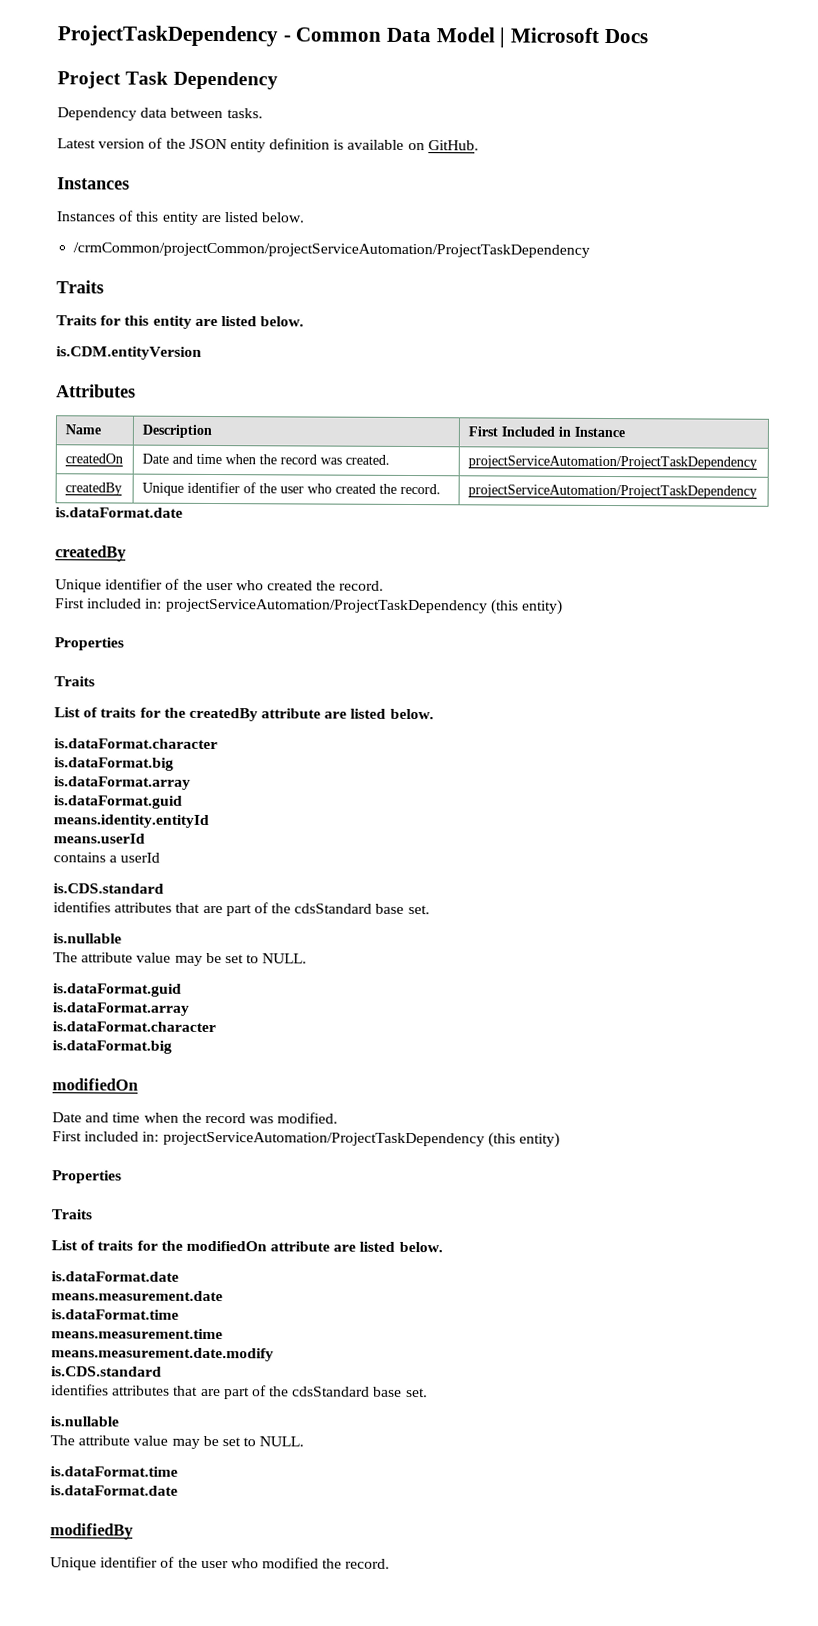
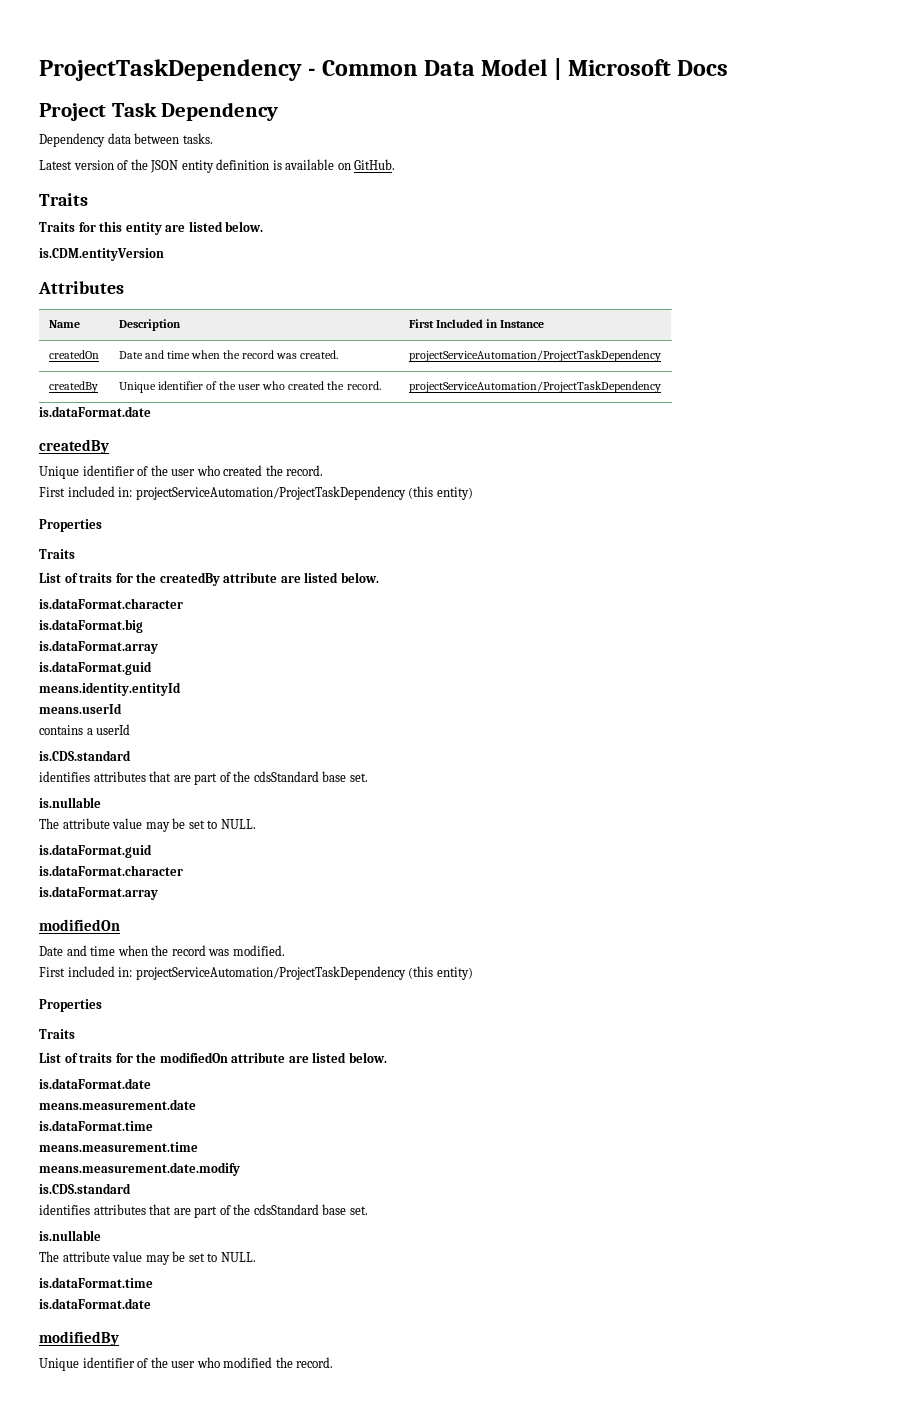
[57,177,130,190] [56,210,306,225] [73,242,591,258] // Instances // Instances of this entity are listed below. // /crmCommon/projectCommon/projectServiceAutomation/ProjectTaskDependency -> (396, 164) none
[52,1002,190,1016] [52,1021,216,1033] [52,1040,172,1054] // is.dataFormat.array // is.dataFormat.character // is.dataFormat.big -> [39,865,183,876] [39,886,158,900] // is.dataFormat.character // is.dataFormat.array

